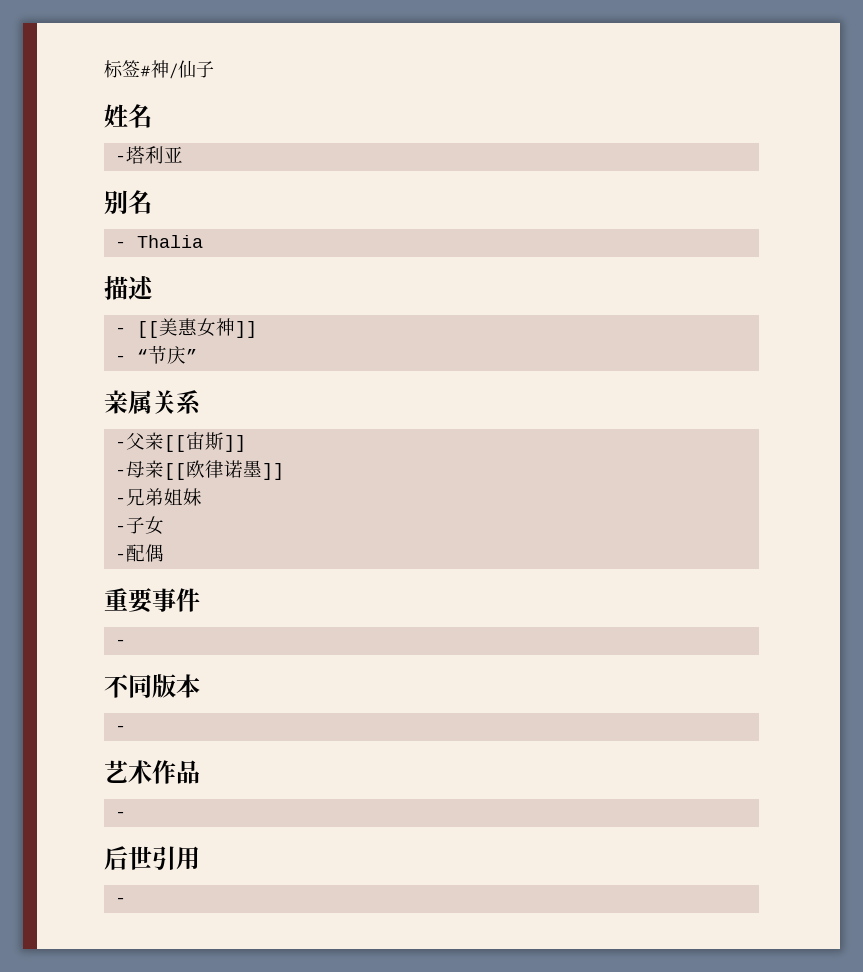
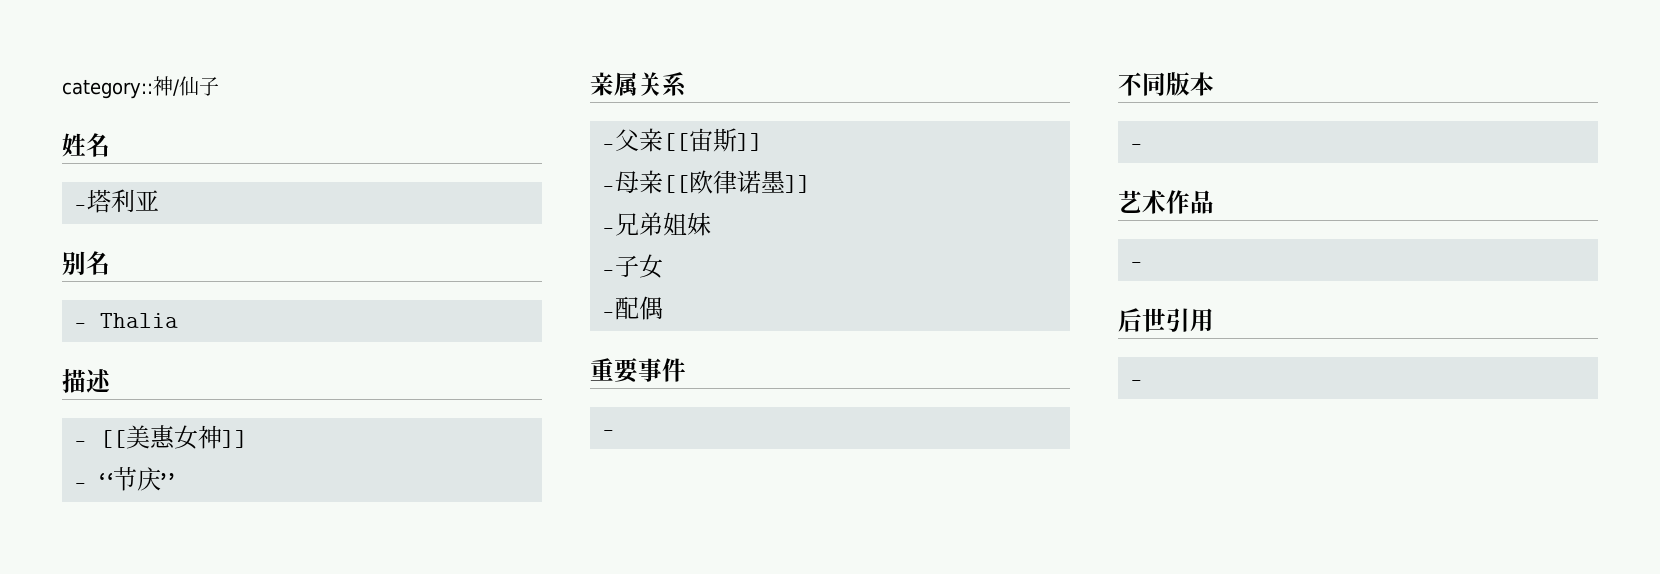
[104,60,151,78] 标签# -> [62,79,153,99] category::

